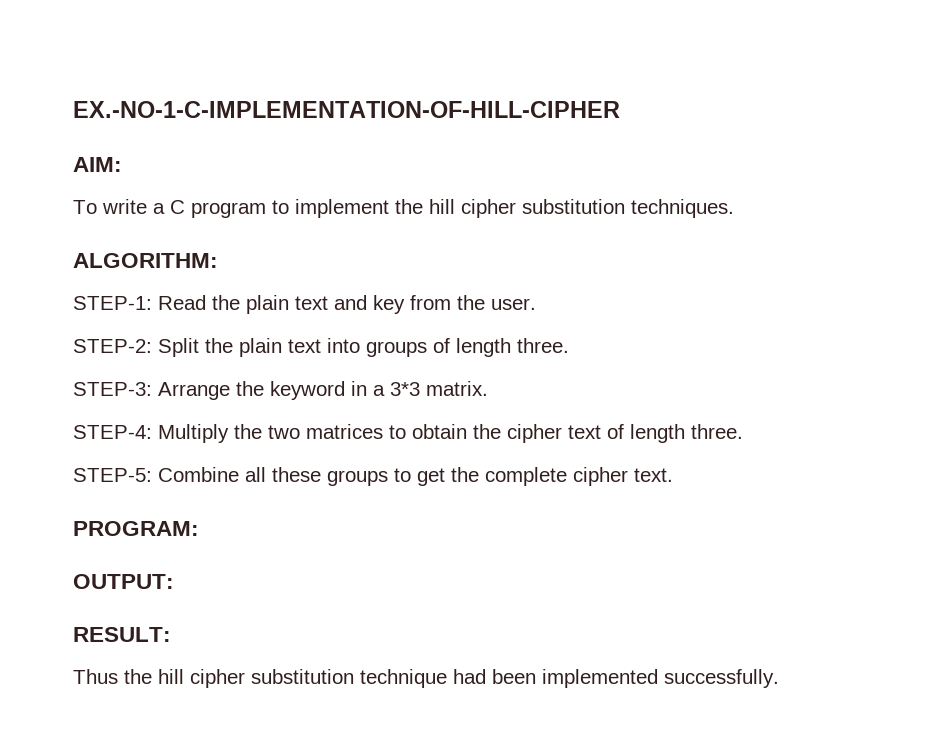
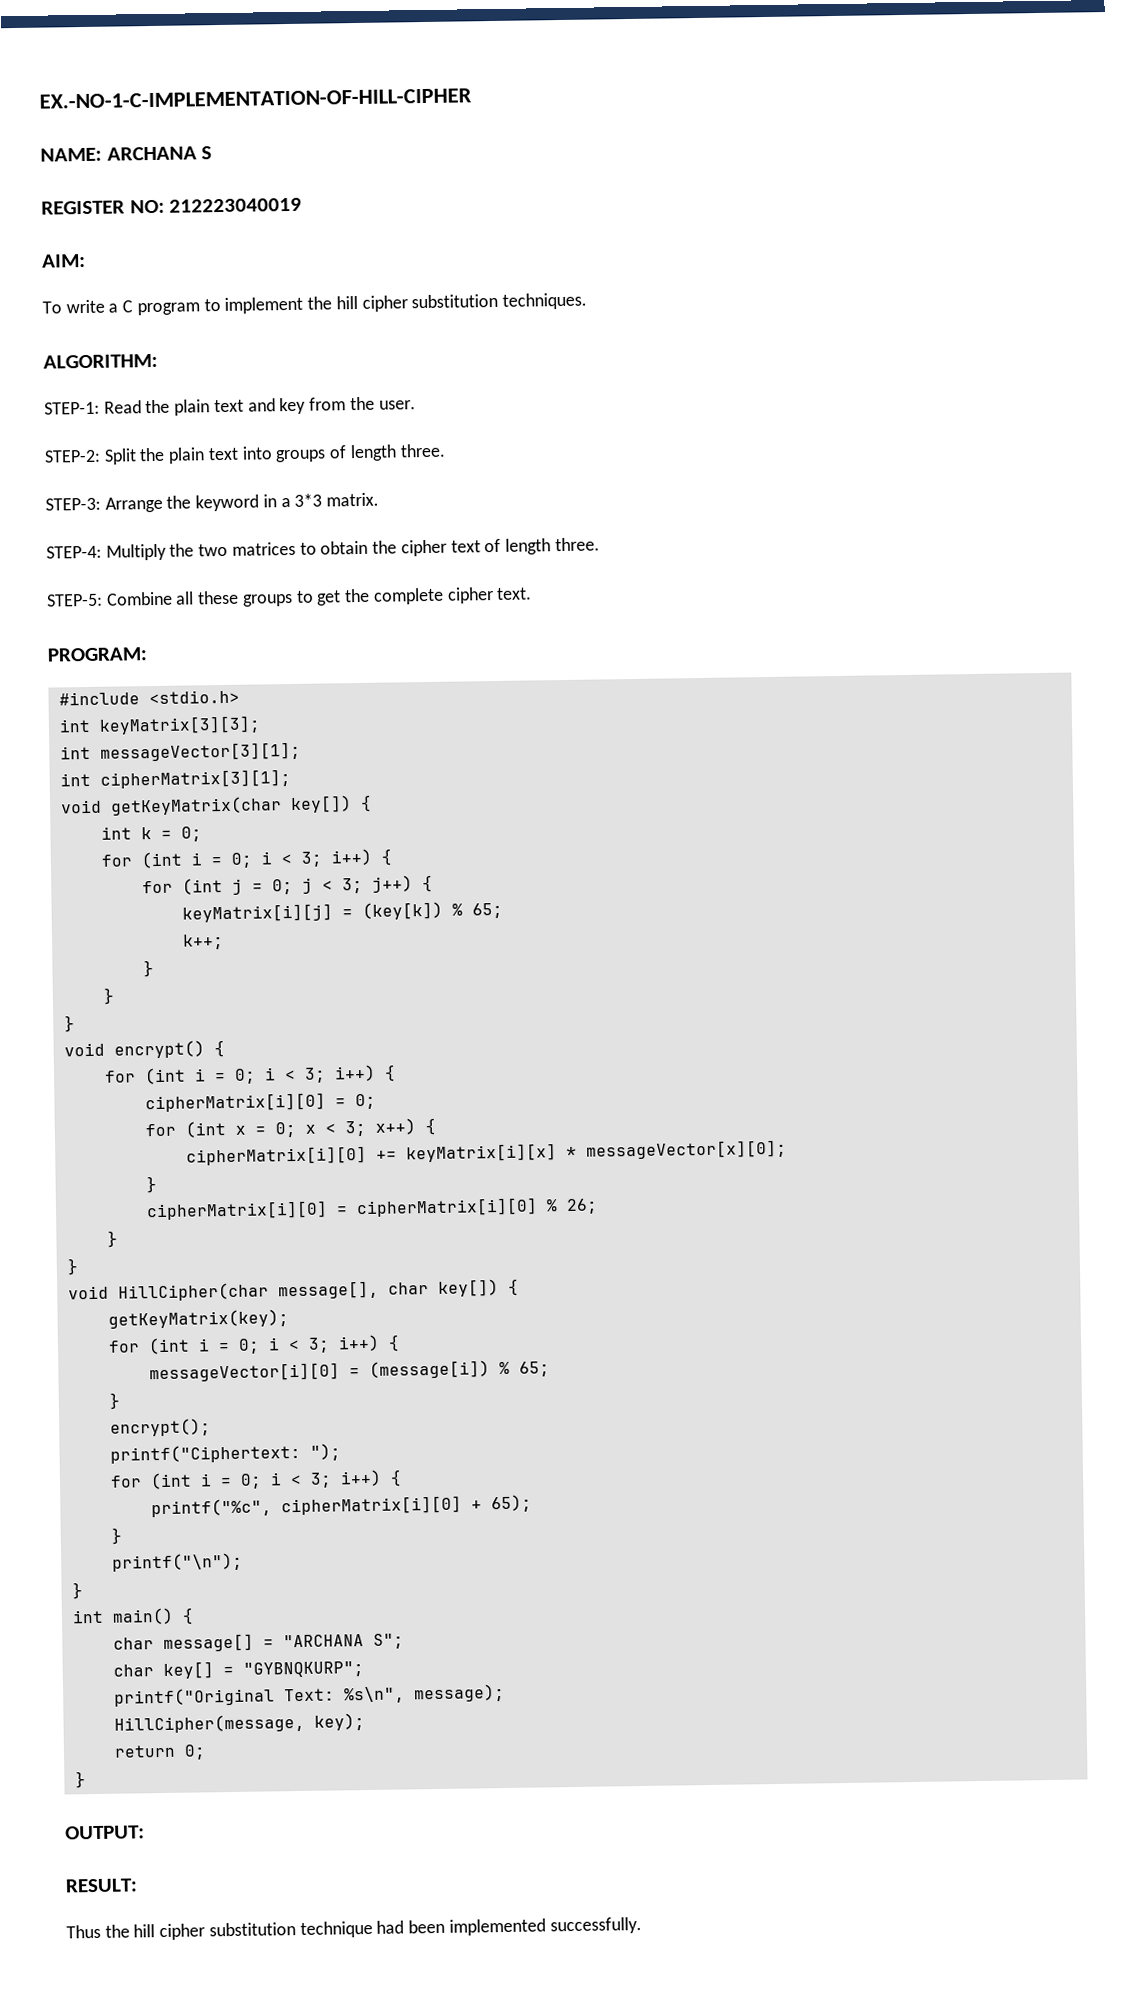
(620, 109) none -> [40,146,213,162] [41,197,303,215] // NAME: ARCHANA S // REGISTER NO: 212223040019
(199, 528) none -> [58,689,240,706] [58,715,261,735] [59,741,301,762] [59,769,291,789] [60,794,372,816] [100,826,202,842] [100,848,393,869] [141,874,433,895] [181,901,503,923] [182,934,224,950] [142,960,154,978] [102,987,115,1005] [63,1015,75,1033] [63,1040,225,1059] [103,1064,396,1085] [144,1092,376,1113] [144,1117,436,1138] [185,1139,787,1166] [145,1176,157,1194] [145,1197,598,1221] [106,1230,118,1248] [66,1258,78,1276] [67,1278,519,1302] [107,1309,289,1329] [107,1334,400,1355] [148,1360,550,1383] [108,1392,120,1410] [109,1418,211,1437] [109,1443,341,1464] [109,1469,402,1490] [150,1494,532,1518] [110,1527,122,1545] [111,1552,243,1572] [71,1582,83,1600] [71,1607,194,1625] [112,1633,404,1652] [112,1661,364,1679] [113,1683,505,1707] [113,1713,365,1734] [113,1744,206,1760] [74,1771,86,1789] // #include <stdio.h> // int keyMatrix[3][3]; // int messageVector[3][1]; // int cipherMatrix[3][1]; // void getKeyMatrix(char key[]) { // int k = 0; // for (int i = 0; i < 3; i++) { // for (int j = 0; j < 3; j++) { // keyMatrix[i][j] = (key[k]) % 65; // k++; // } // } // } // void encrypt() { // for (int i = 0; i < 3; i++) { // cipherMatrix[i][0] = 0; // for (int x = 0; x < 3; x++) { // cipherMatrix[i][0] += keyMatrix[i][x] * messageVector[x][0]; // } // cipherMatrix[i][0] = cipherMatrix[i][0] % 26; // } // } // void HillCipher(char message[], char key[]) { // getKeyMatrix(key); // for (int i = 0; i < 3; i++) { // messageVector[i][0] = (message[i]) % 65; // } // encrypt(); // printf("Ciphertext: "); // for (int i = 0; i < 3; i++) { // printf("%c", cipherMatrix[i][0] + 65); // } // printf("\n"); // } // int main() { // char message[] = "ARCHANA S"; // char key[] = "GYBNQKURP"; // printf("Original Text: %s\n", message); // HillCipher(message, key); // return 0; // }

